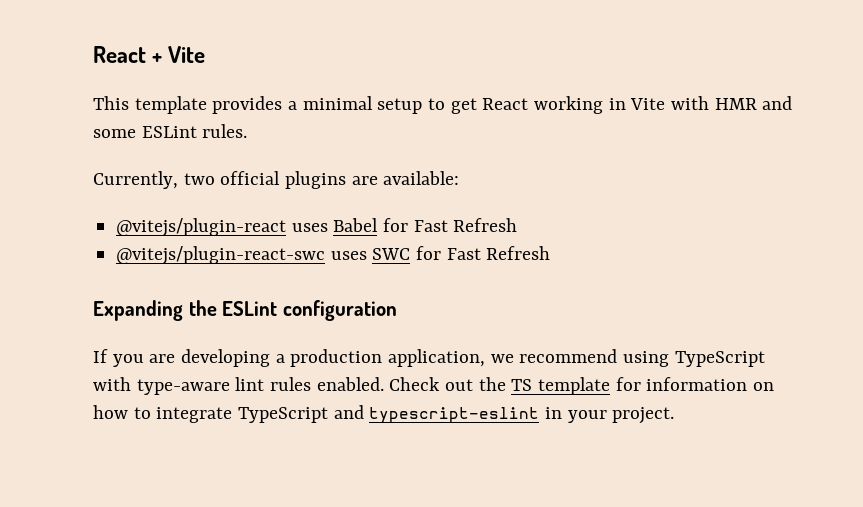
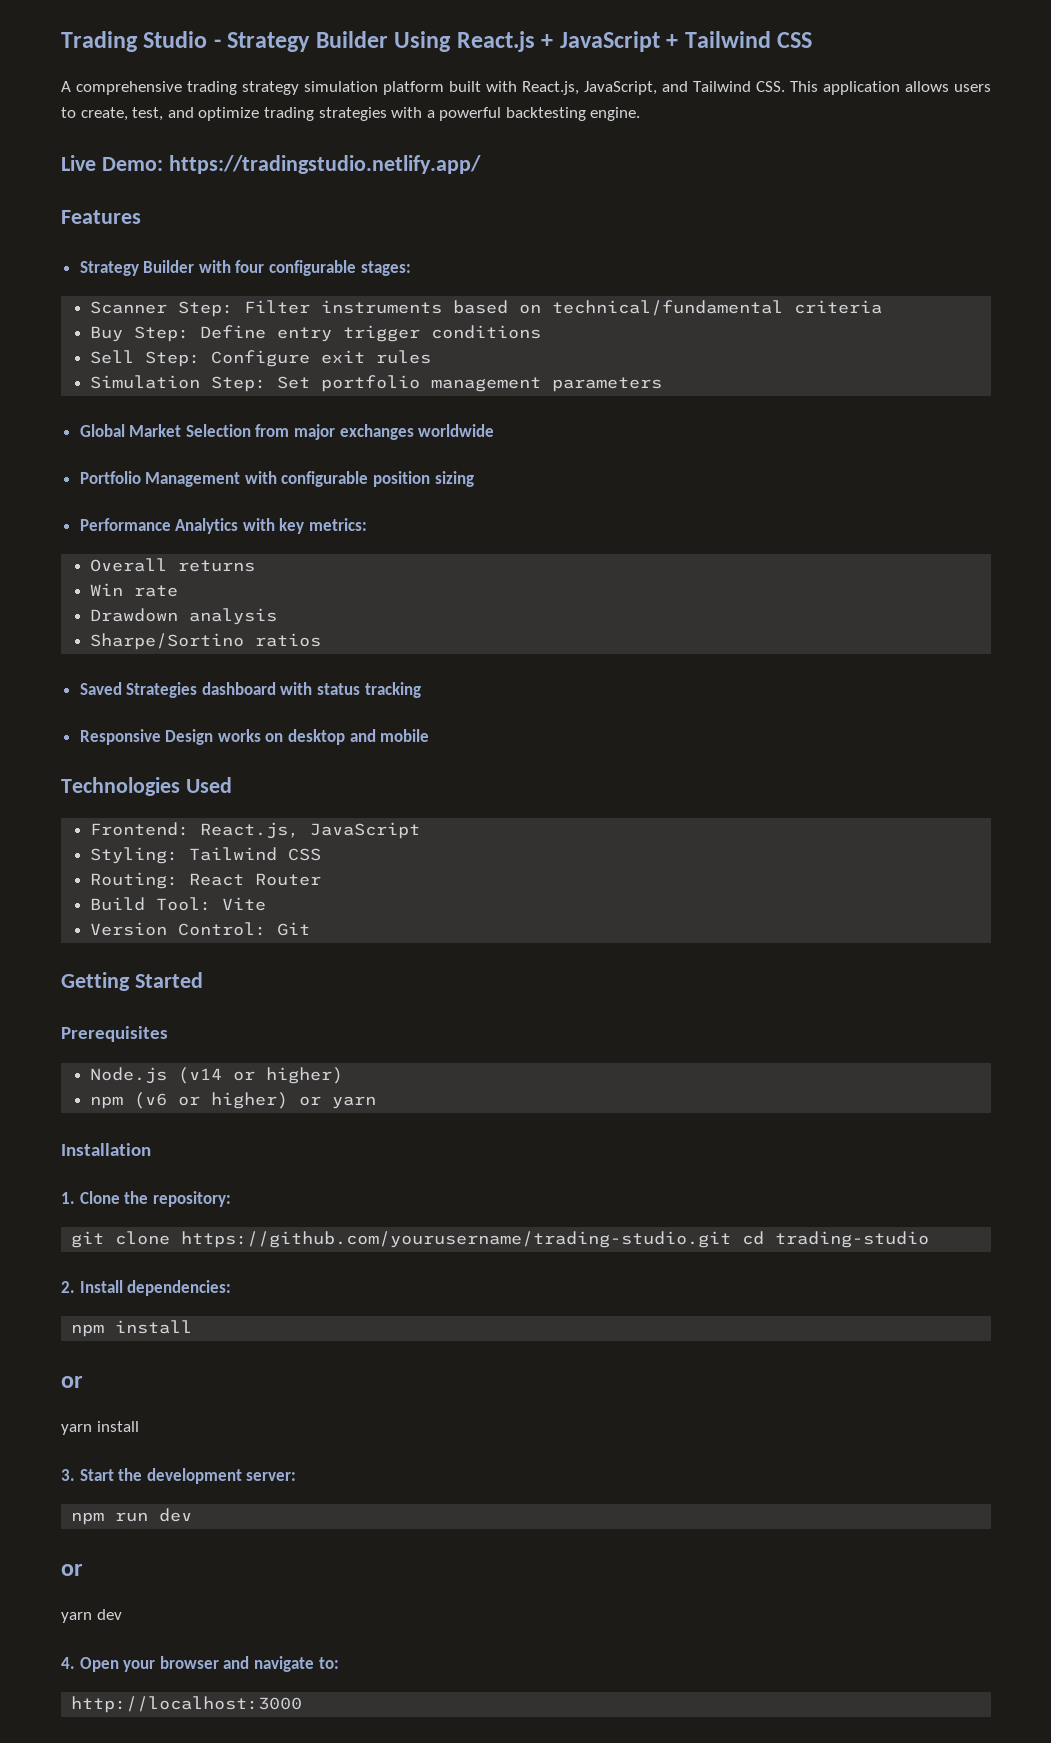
[93,46,206,63] [93,96,793,114] [93,124,248,138] [93,171,460,189] [116,218,518,237] [116,246,551,265] [93,300,397,321] [93,349,765,367] [93,377,775,395] [93,405,675,424] React + Vite // This template provides a minimal setup to get React working in Vite with HMR and some ESLint rules. // Currently, two official plugins are available: // @vitejs/plugin-react uses Babel for Fast Refresh // @vitejs/plugin-react-swc uses SWC for Fast Refresh // Expanding the ESLint configuration // If you are developing a production application, we recommend using TypeScript with type-aware lint rules enabled. Check out the TS template for information on how to integrate TypeScript and typescript-eslint in your project. -> [61,31,813,52] [61,81,991,95] [61,107,641,121] [61,155,481,174] [61,210,141,224] [79,260,411,276] [89,300,882,317] [89,325,541,342] [89,350,431,367] [89,375,662,392] [79,424,495,440] [79,471,474,487] [79,518,368,534] [89,558,255,572] [89,583,178,597] [89,608,277,625] [89,633,321,650] [79,682,421,698] [79,729,430,745] [61,777,232,796] [89,822,420,839] [89,847,321,864] [89,872,321,889] [89,897,266,911] [89,922,310,936] [61,972,203,991] [61,1026,168,1042] [89,1067,343,1084] [89,1092,376,1109] [61,1143,151,1156] [61,1191,231,1207] [71,1231,930,1248] [61,1280,232,1296] [71,1320,193,1337] [61,1376,83,1388] [61,1421,139,1435] [61,1468,297,1484] [71,1508,193,1525] [61,1564,83,1576] [61,1609,122,1623] [61,1656,339,1672] [71,1696,303,1713] Trading Studio - Strategy Builder Using React.js + JavaScript + Tailwind CSS // A comprehensive trading strategy simulation platform built with React.js, JavaScript, and Tailwind CSS. This application allows users to create, test, and optimize trading strategies with a powerful backtesting engine. // Live Demo: https://tradingstudio.netlify.app/ // Features // Strategy Builder with four configurable stages: // Scanner Step: Filter instruments based on technical/fundamental criteria // Buy Step: Define entry trigger conditions // Sell Step: Configure exit rules // Simulation Step: Set portfolio management parameters // Global Market Selection from major exchanges worldwide // Portfolio Management with configurable position sizing // Performance Analytics with key metrics: // Overall returns // Win rate // Drawdown analysis // Sharpe/Sortino ratios // Saved Strategies dashboard with status tracking // Responsive Design works on desktop and mobile // Technologies Used // Frontend: React.js, JavaScript // Styling: Tailwind CSS // Routing: React Router // Build Tool: Vite // Version Control: Git // Getting Started // Prerequisites // Node.js (v14 or higher) // npm (v6 or higher) or yarn // Installation // 1. Clone the repository: // git clone https://github.com/yourusername/trading-studio.git cd trading-studio // 2. Install dependencies: // npm install // or // yarn install // 3. Start the development server: // npm run dev // or // yarn dev // 4. Open your browser and navigate to: // http://localhost:3000

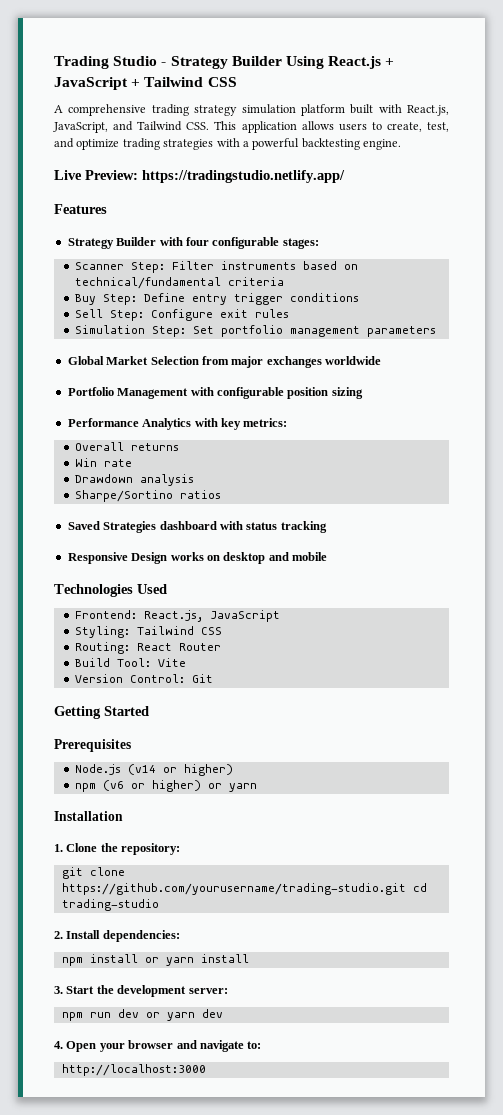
[101,157,163,171] Demo: -> [85,170,138,180] Preview:
[61,1376,83,1388] // or // -> [144,957,159,963] or
[61,1564,83,1576] // or // -> [145,1012,160,1018] or

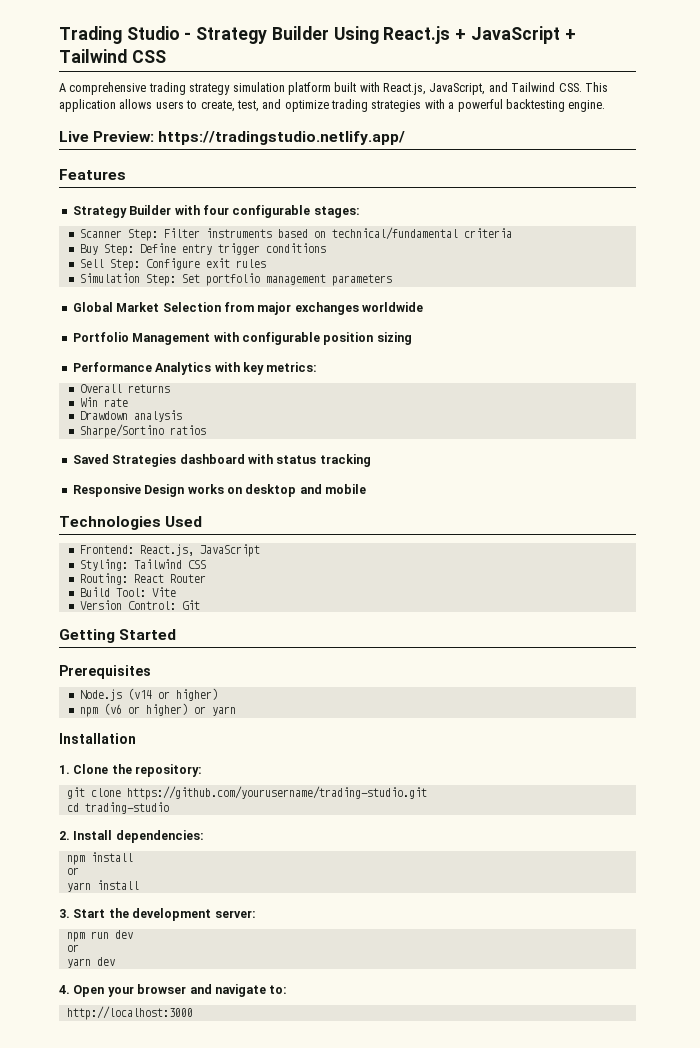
(406, 889) none -> (427, 793) //
[144,957,159,963] or -> [66,867,79,875] // or //
[145,1012,160,1018] or -> [66,944,79,952] // or //

